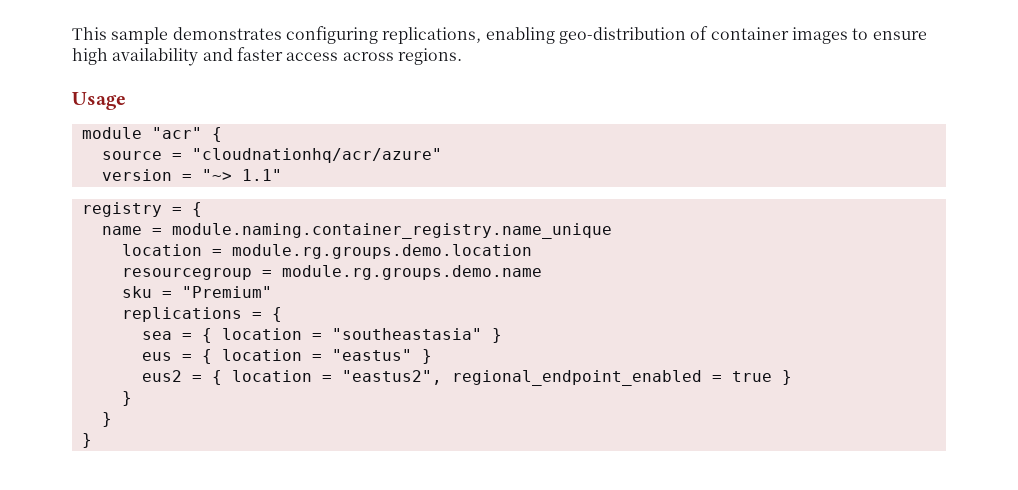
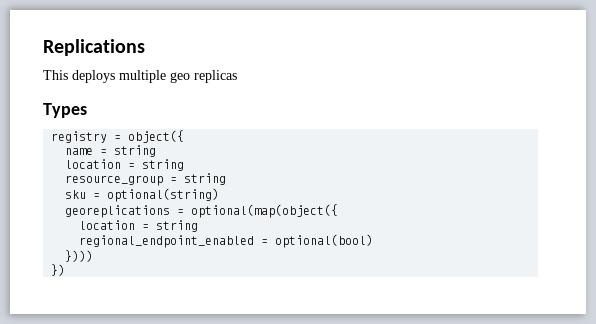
[72,26,927,44] [72,47,462,66] [72,92,126,110] [81,127,222,142] [101,148,442,163] [101,169,282,181] This sample demonstrates configuring replications, enabling geo-distribution of container images to ensure high availability and faster access across regions. // Usage // module "acr" { // source = "cloudnationhq/acr/azure" // version = "~> 1.1" -> [43,39,145,56] [43,70,237,83] [43,103,87,118] Replications // This deploys multiple geo replicas // Types
[191,202,202,217] { -> [128,130,185,143] object({
[171,223,612,239] [121,244,532,259] [121,265,542,280] [121,286,272,298] [121,307,282,322] [141,328,502,343] [141,349,432,364] [141,370,792,386] [121,391,132,406] [101,412,112,427] [81,433,92,448] module.naming.container_registry.name_unique // location = module.rg.groups.demo.location // resourcegroup = module.rg.groups.demo.name // sku = "Premium" // replications = { // sea = { location = "southeastasia" } // eus = { location = "eastus" } // eus2 = { location = "eastus2", regional_endpoint_enabled = true } // } // } // } -> [114,145,157,157] [65,159,185,171] [65,173,227,186] [65,188,220,202] [65,204,339,218] [79,220,199,232] [79,234,374,248] [65,250,94,262] [51,264,66,276] string // location = string // resource_group = string // sku = optional(string) // georeplications = optional(map(object({ // location = string // regional_endpoint_enabled = optional(bool) // }))) // })

